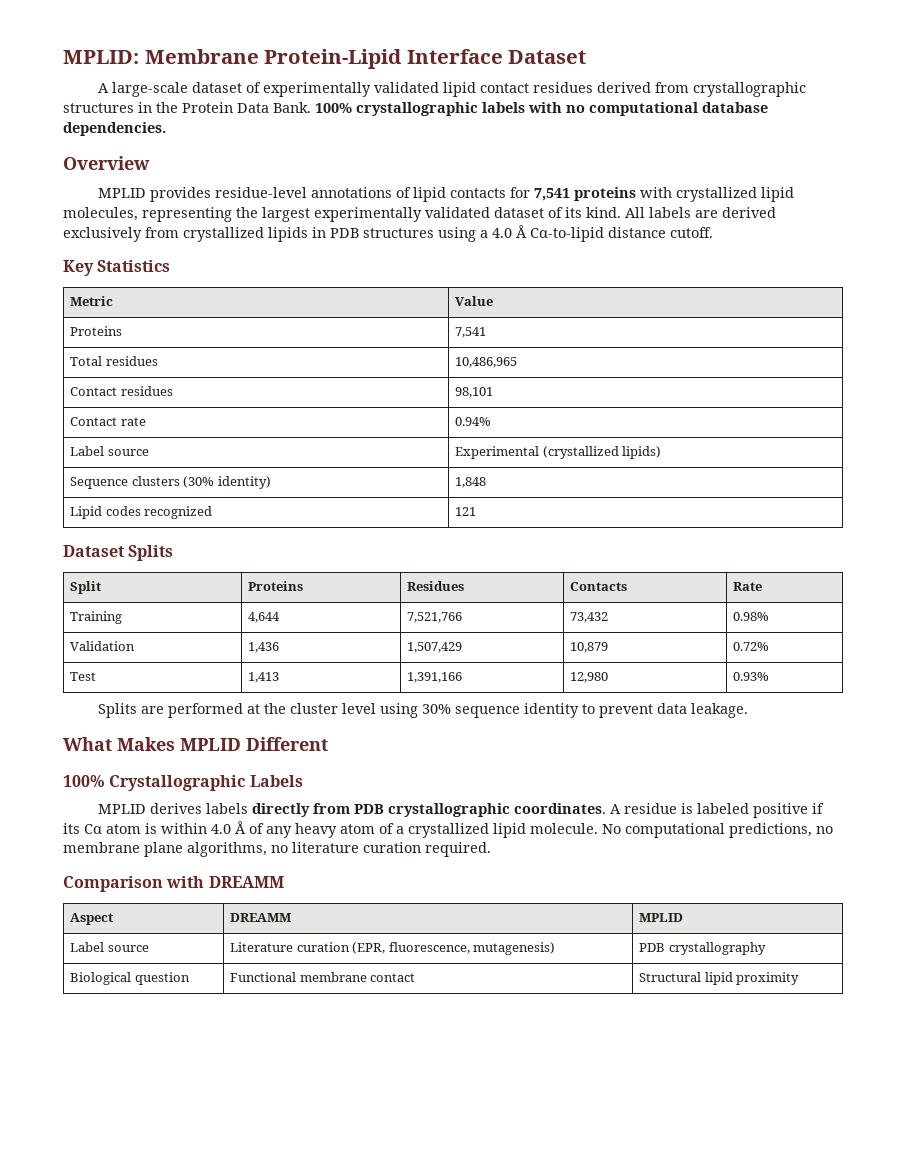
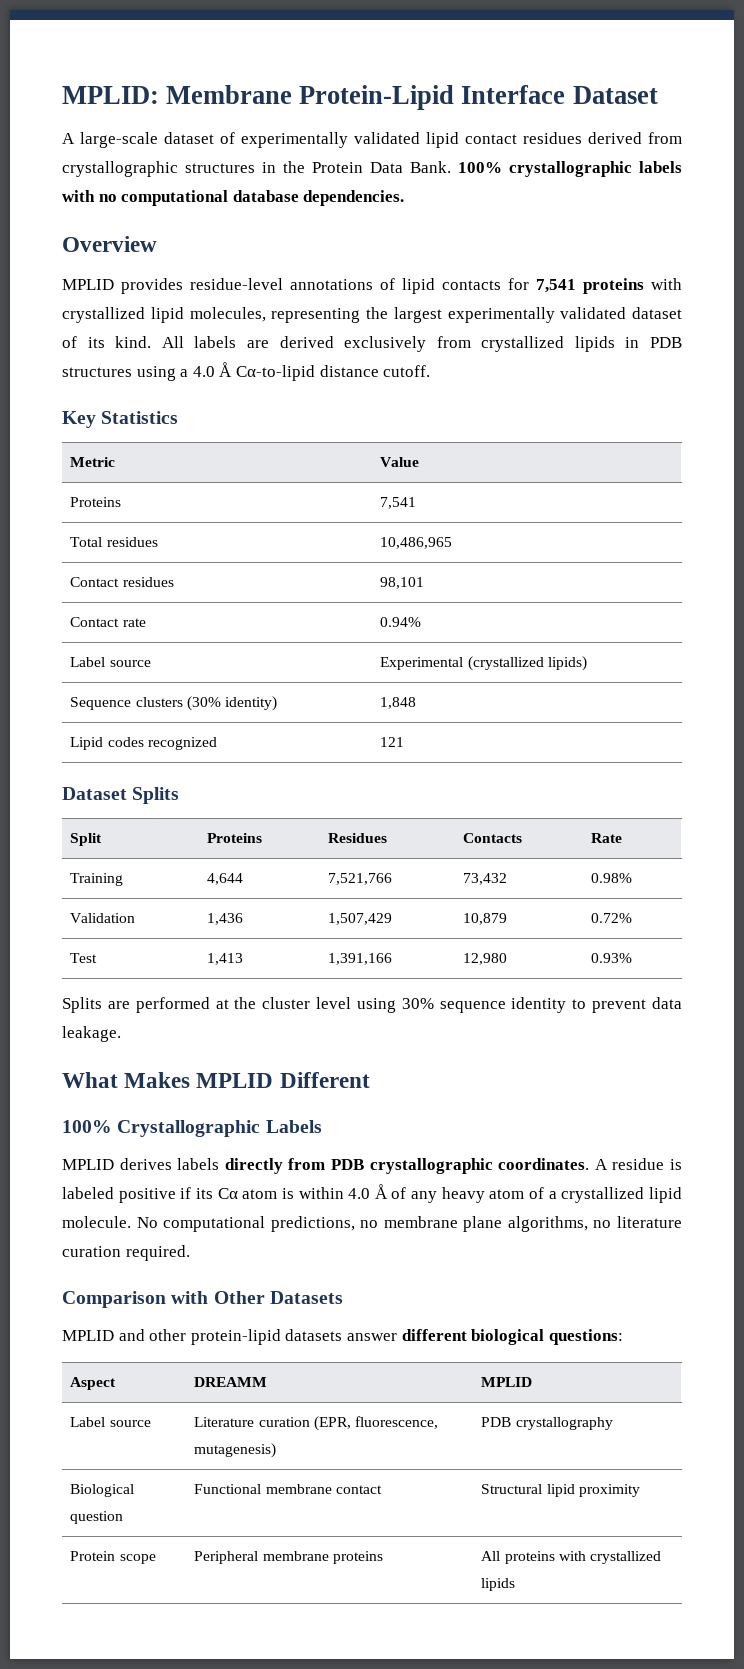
[208,876,284,888] DREAMM -> [213,1291,343,1304] [62,1329,623,1345] Other Datasets // MPLID and other protein-lipid datasets answer different biological questions:
(800, 978) none -> [70,1551,156,1564] [194,1551,383,1564] [481,1551,661,1564] [481,1578,516,1591] // Protein scope | Peripheral membrane proteins | All proteins with crystallized lipids

